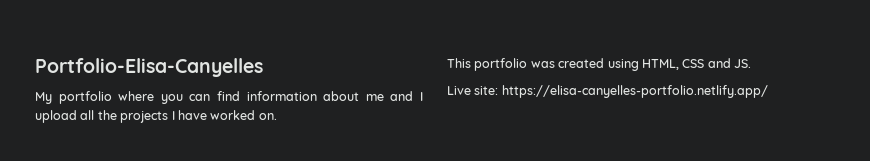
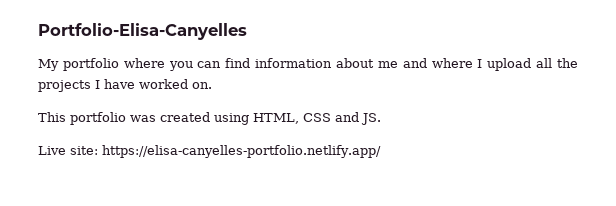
(414, 96) none -> [431,58,473,68] where

